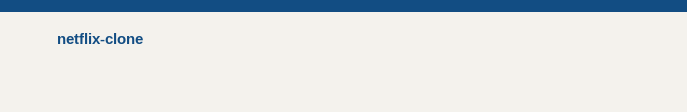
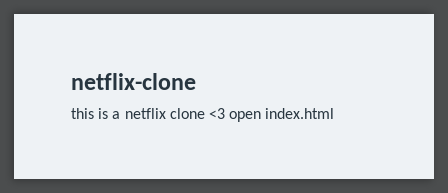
(143, 38) none -> [71,108,335,122] // this is a netflix clone <3 open index.html

